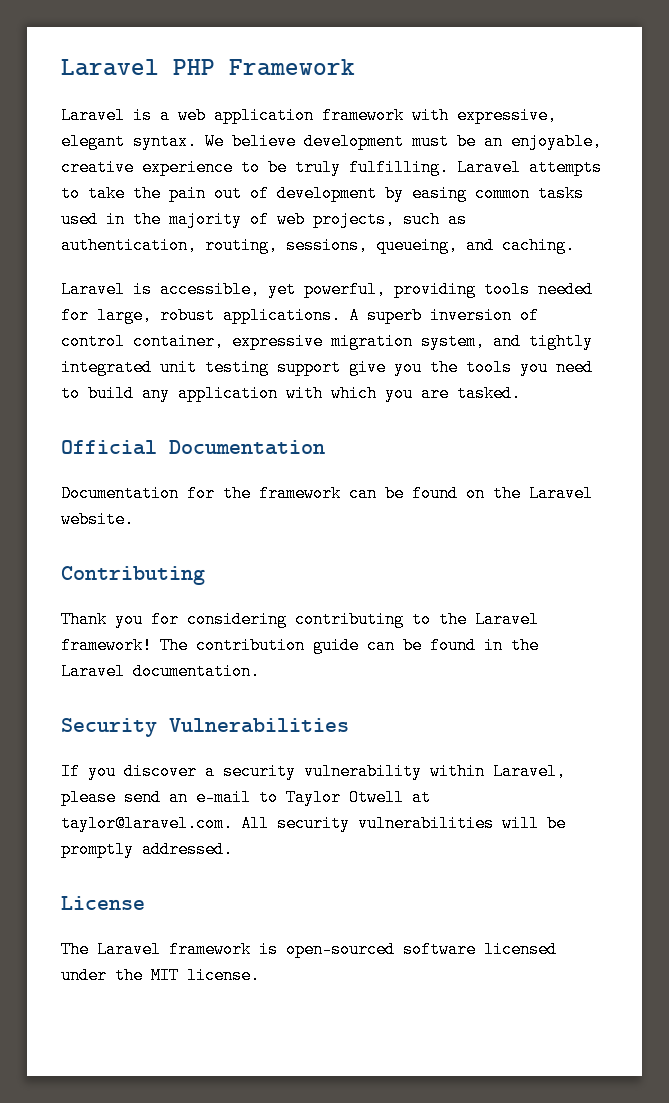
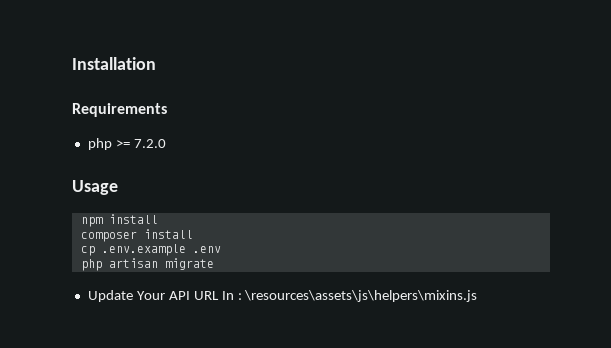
[61,59,355,76] [61,107,557,124] [61,133,602,150] [61,159,602,176] [61,185,584,202] [61,211,467,228] [61,237,575,254] [61,281,593,298] [61,307,539,324] [61,333,593,350] [61,359,593,376] [61,385,521,402] [61,440,325,455] [61,485,593,502] [61,511,134,528] [61,566,205,585] [61,611,539,628] [61,637,539,654] [61,663,260,680] [61,718,349,737] [61,763,566,780] [61,789,431,806] [61,815,566,832] [61,841,233,858] [61,896,145,910] [61,941,557,958] [61,967,260,984] Laravel PHP Framework // Laravel is a web application framework with expressive, elegant syntax. We believe development must be an enjoyable, creative experience to be truly fulfilling. Laravel attempts to take the pain out of development by easing common tasks used in the majority of web projects, such as authentication, routing, sessions, queueing, and caching. // Laravel is accessible, yet powerful, providing tools needed for large, robust applications. A superb inversion of control container, expressive migration system, and tightly integrated unit testing support give you the tools you need to build any application with which you are tasked. // Official Documentation // Documentation for the framework can be found on the Laravel website. // Contributing // Thank you for considering contributing to the Laravel framework! The contribution guide can be found in the Laravel documentation. // Security Vulnerabilities // If you discover a security vulnerability within Laravel, please send an e-mail to Taylor Otwell at taylor@laravel.com. All security vulnerabilities will be promptly addressed. // License // The Laravel framework is open-sourced software licensed under the MIT license. -> [72,57,156,70] [72,103,167,117] [87,138,166,150] [72,180,118,195] [80,214,158,227] [80,229,193,242] [80,244,221,256] [80,258,214,271] [87,290,478,302] Installation // Requirements // php >= 7.2.0 // Usage // npm install // composer install // cp .env.example .env // php artisan migrate // Update Your API URL In : \resources\assets\js\helpers\mixins.js

